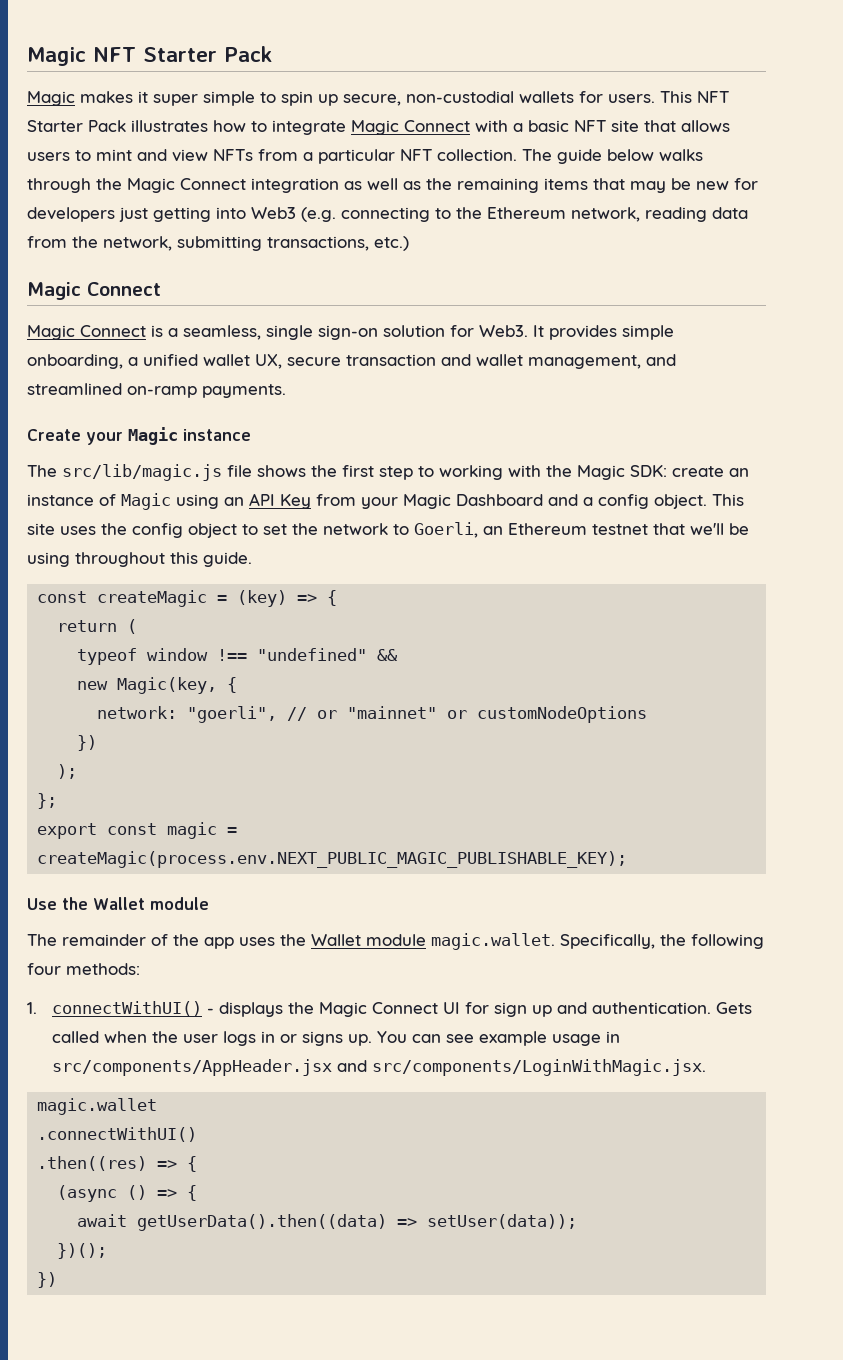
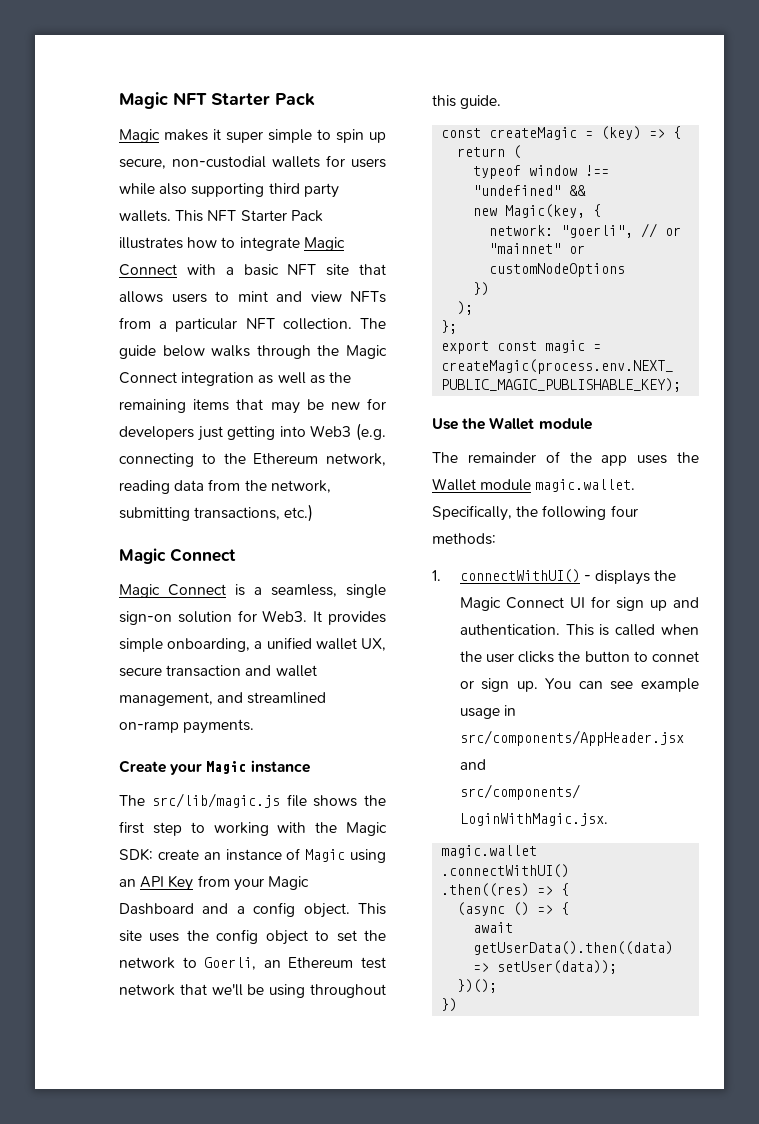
[608,94,655,103] users. -> [351,158,386,168] [119,183,339,198] [119,210,171,222] users while also supporting third party wallets.
[592,524,648,535] testnet -> [361,957,386,969] [119,984,175,996] test network
[716,1002,753,1014] Gets -> [565,624,610,636] This is
[223,1031,344,1046] logs in or signs -> [518,651,699,663] [459,678,510,692] clicks the button to connet or sign

